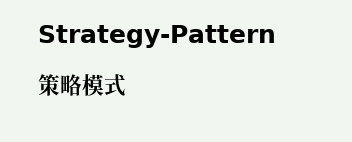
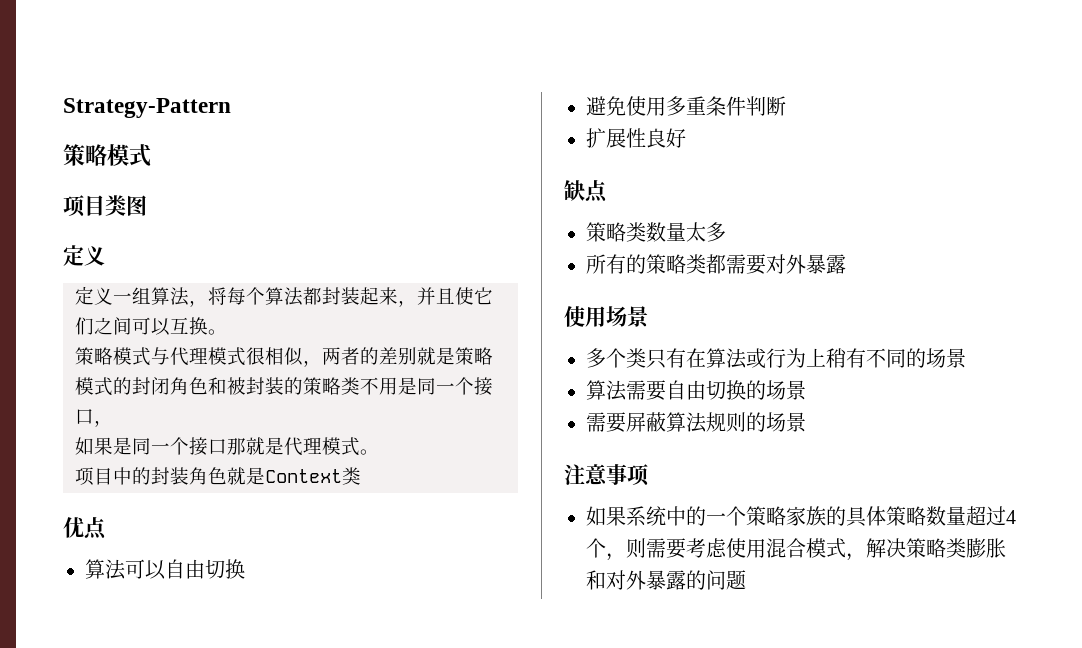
(126, 85) none -> [63,195,147,217] [63,245,105,266] [75,286,493,307] [75,317,227,336] [75,347,493,367] [75,377,493,396] [75,409,113,427] [75,437,379,456] [75,467,361,486] [63,517,107,540] [85,559,245,580] [586,96,786,116] [586,128,686,148] [564,180,608,203] [586,222,726,242] [586,254,846,275] [564,306,649,328] [586,348,966,369] [586,380,806,401] [586,412,806,433] [564,464,649,486] [586,506,1016,527] [586,538,1006,561] [586,570,746,590] // 项目类图 // 定义 // 定义一组算法，将每个算法都封装起来，并且使它们之间可以互换。 // 策略模式与代理模式很相似，两者的差别就是策略模式的封闭角色和被封装的策略类不用是同一个接口， // 如果是同一个接口那就是代理模式。 // 项目中的封装角色就是Context类 // 优点 // 算法可以自由切换 // 避免使用多重条件判断 // 扩展性良好 // 缺点 // 策略类数量太多 // 所有的策略类都需要对外暴露 // 使用场景 // 多个类只有在算法或行为上稍有不同的场景 // 算法需要自由切换的场景 // 需要屏蔽算法规则的场景 // 注意事项 // 如果系统中的一个策略家族的具体策略数量超过4个，则需要考虑使用混合模式，解决策略类膨胀和对外暴露的问题

